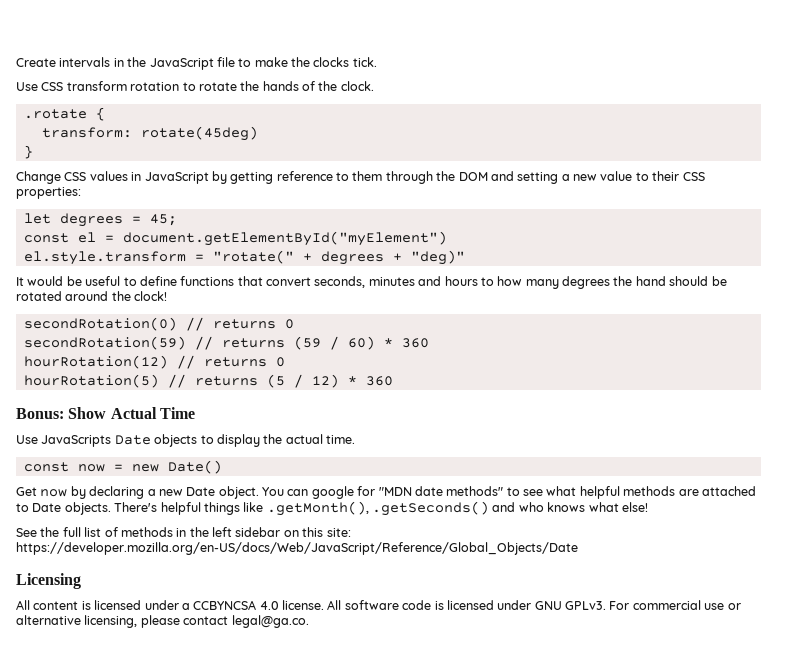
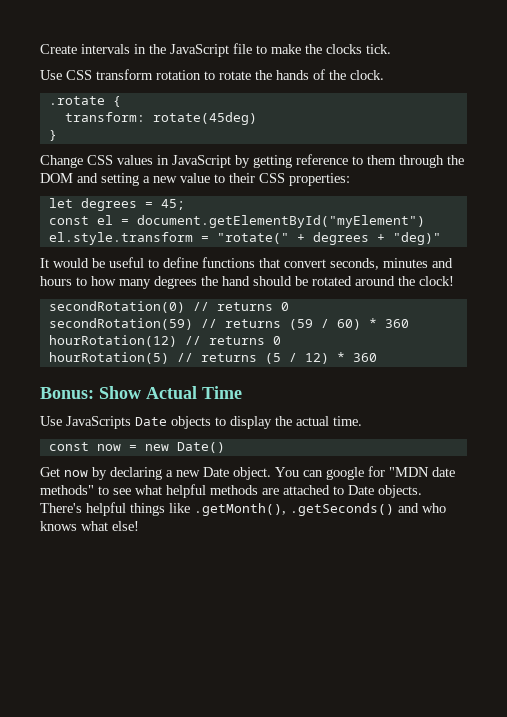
[16,527,351,537] [16,542,578,555] [16,573,81,589] [16,600,741,610] [16,615,309,628] // See the full list of methods in the left sidebar on this site: https://developer.mozilla.org/en-US/docs/Web/JavaScript/Reference/Global_Objects/Date // Licensing // All content is licensed under a CCBYNCSA 4.0 license. All software code is licensed under GNU GPLv3. For commercial use or alternative licensing, please contact legal@ga.co. -> (139, 526) none

